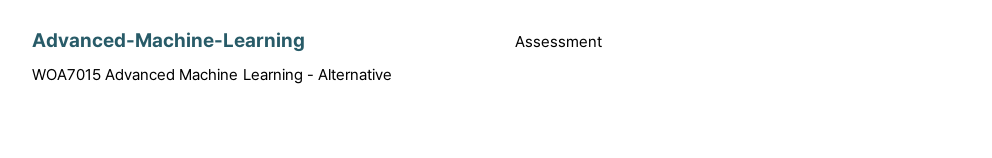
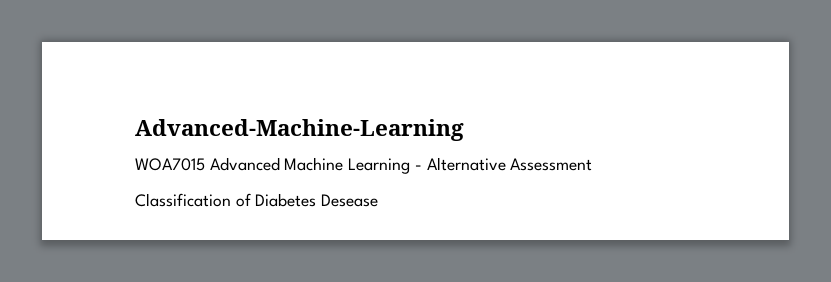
(602, 42) none -> [135,193,379,207] // Classification of Diabetes Desease

